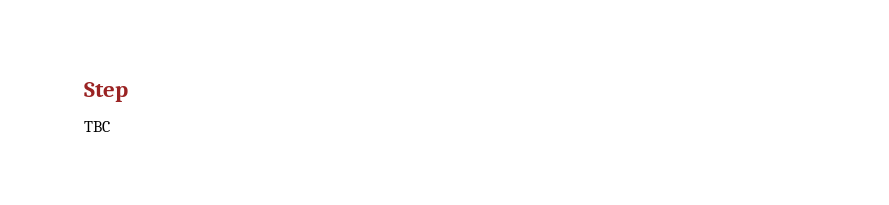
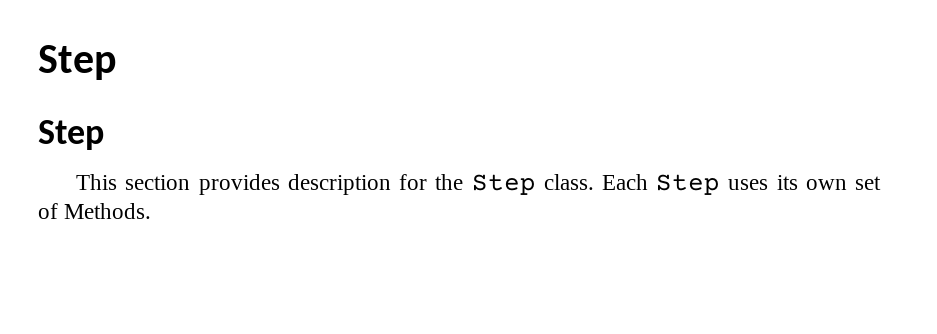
[84,82,128,102] [84,121,110,132] Step // TBC -> [38,45,117,80] [38,120,104,150] [76,174,881,195] [38,203,152,219] Step // Step // This section provides description for the Step class. Each Step uses its own set of Methods.

